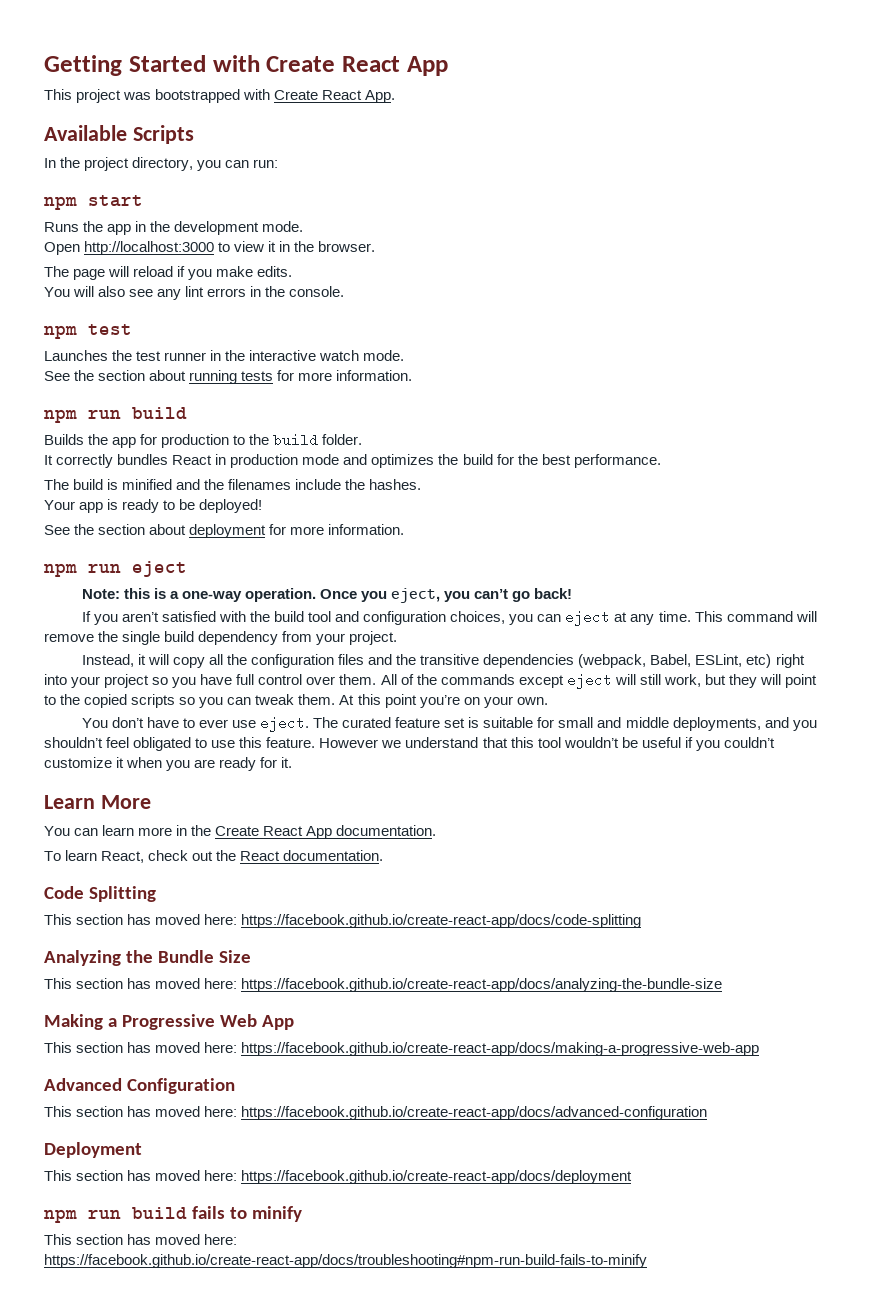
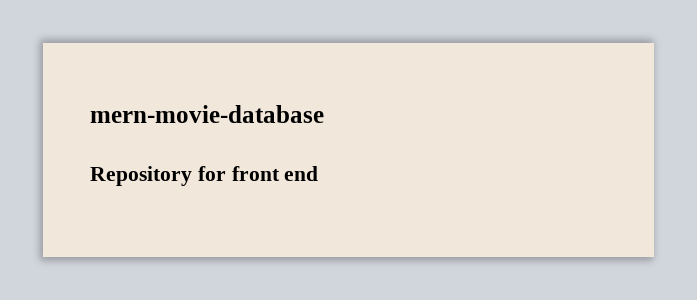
[44,55,448,76] [44,89,396,103] [44,125,194,144] [44,157,279,171] [44,195,143,210] [44,221,304,235] [44,241,376,255] [44,266,293,280] [44,286,345,300] [44,324,132,339] [44,350,405,361] [44,370,413,384] [44,407,187,423] [44,433,363,448] [44,454,661,468] [44,479,422,490] [44,499,263,513] [44,524,405,538] [44,561,187,577] [81,588,573,603] [81,610,817,626] [44,631,398,645] [81,654,805,668] [44,673,818,689] [44,694,548,708] [81,716,817,732] [44,737,775,751] [44,757,293,771] [44,795,151,809] [44,825,437,839] [44,850,384,863] [44,886,156,902] [44,914,642,928] [44,950,251,966] [44,978,723,992] [44,1014,294,1030] [44,1042,760,1056] [44,1078,235,1094] [44,1106,708,1120] [44,1142,142,1158] [44,1170,633,1184] [44,1206,302,1223] [44,1234,238,1245] [44,1254,647,1268] Getting Started with Create React App // This project was bootstrapped with Create React App. // Available Scripts // In the project directory, you can run: // npm start // Runs the app in the development mode. // Open http://localhost:3000 to view it in the browser. // The page will reload if you make edits. // You will also see any lint errors in the console. // npm test // Launches the test runner in the interactive watch mode. // See the section about running tests for more information. // npm run build // Builds the app for production to the build folder. // It correctly bundles React in production mode and optimizes the build for the best performance. // The build is minified and the filenames include the hashes. // Your app is ready to be deployed! // See the section about deployment for more information. // npm run eject // Note: this is a one-way operation. Once you eject, you can’t go back! // If you aren’t satisfied with the build tool and configuration choices, you can eject at any time. This command will remove the single build dependency from your project. // Instead, it will copy all the configuration files and the transitive dependencies (webpack, Babel, ESLint, etc) right into your project so you have full control over them. All of the commands except eject will still work, but they will point to the copied scripts so you can tweak them. At this point you’re on your own. // You don’t have to ever use eject. The curated feature set is suitable for small and middle deployments, and you shouldn’t feel obligated to use this feature. However we understand that this tool wouldn’t be useful if you couldn’t customize it when you are ready for it. // Learn More // You can learn more in the Create React App documentation. // To learn React, check out the React documentation. // Code Splitting // This section has moved here: https://facebook.github.io/create-react-app/docs/code-splitting // Analyzing the Bundle Size // This section has moved here: https://facebook.github.io/create-react-app/docs/analyzing-the-bundle-size // Making a Progressive Web App // This section has moved here: https://facebook.github.io/create-react-app/docs/making-a-progressive-web-app // Advanced Configuration // This section has moved here: https://facebook.github.io/create-react-app/docs/advanced-configuration // Deployment // This section has moved here: https://facebook.github.io/create-react-app/docs/deployment // npm run build fails to minify // This section has moved here: https://facebook.github.io/create-react-app/docs/troubleshooting#npm-run-build-fails-to-minify -> [90,105,324,123] [90,166,319,186] mern-movie-database // Repository for front end

